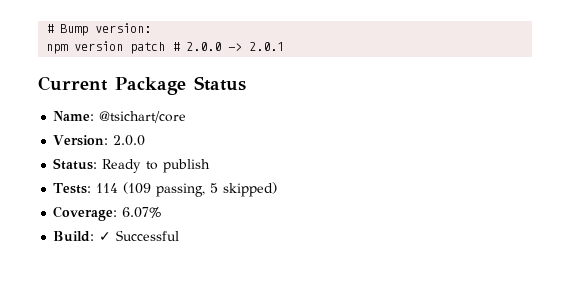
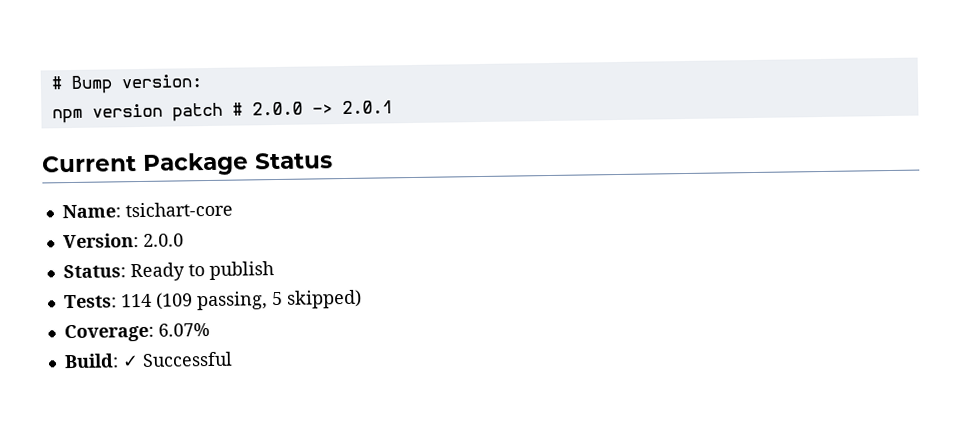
[99,111,187,123] @tsichart/core -> [124,201,233,218] tsichart-core

